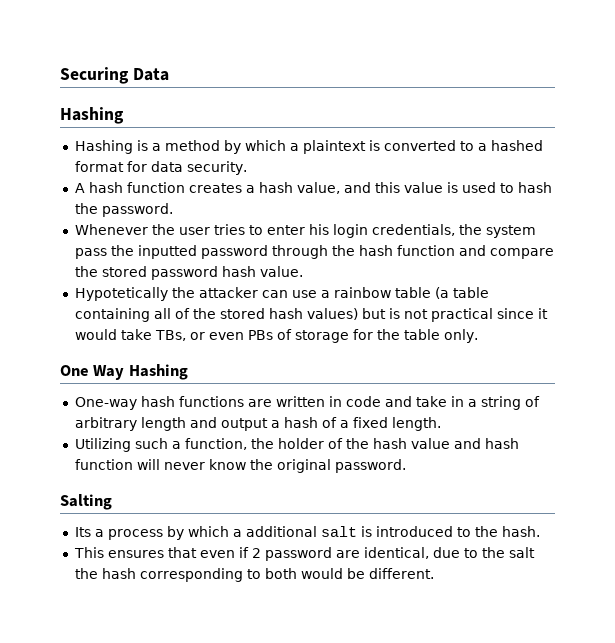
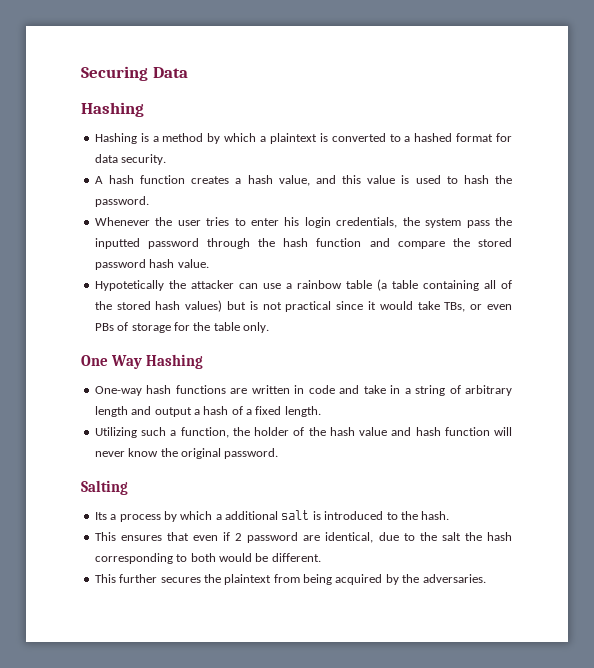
(434, 573) none -> [94,574,486,585] // This further secures the plaintext from being acquired by the adversaries.

